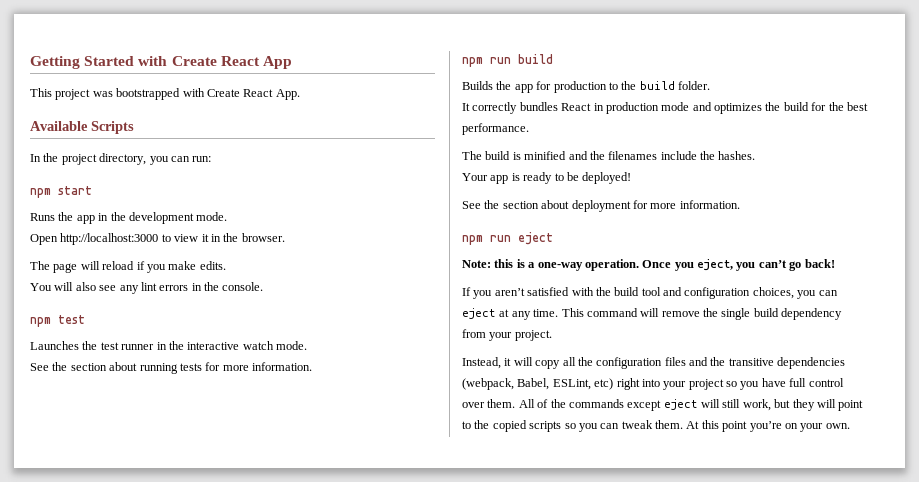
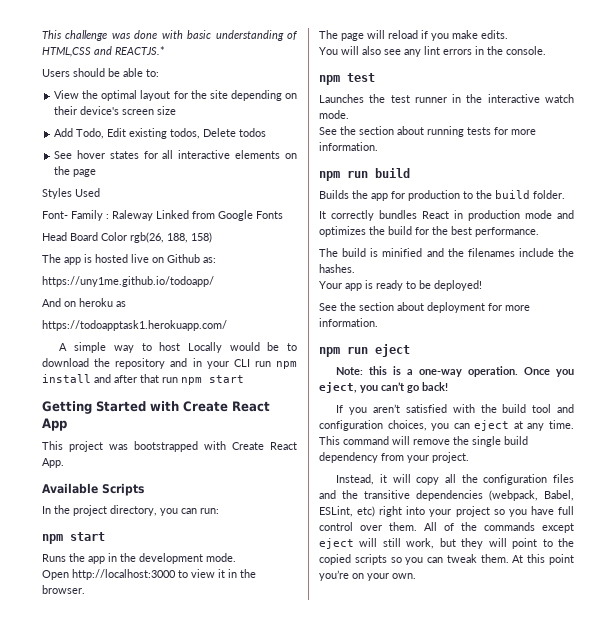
(30, 62) none -> [42,30,298,41] [42,46,165,57] [42,68,159,77] [54,90,298,101] [54,106,177,115] [54,128,267,139] [54,150,298,159] [54,166,97,177] [42,188,100,199] [42,210,283,221] [42,232,212,243] [42,254,216,265] [42,276,214,287] [42,298,126,307] [42,320,227,331] [59,342,297,353] [42,358,297,369] [42,374,244,385] This challenge was done with basic understanding of HTML,CSS and REACTJS.* // Users should be able to: // View the optimal layout for the site depending on their device's screen size // Add Todo, Edit existing todos, Delete todos // See hover states for all interactive elements on the page // Styles Used // Font- Family : Raleway Linked from Google Fonts // Head Board Color rgb(26, 188, 158) // The app is hosted live on Github as: // https://uny1me.github.io/todoapp/ // And on heroku as // https://todoapptask1.herokuapp.com/ // A simple way to host Locally would be to download the repository and in your CLI run npm install and after that run npm start //

